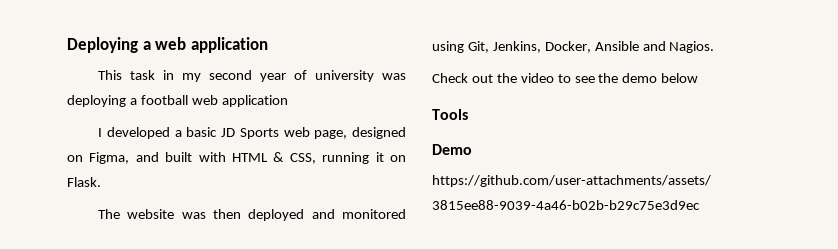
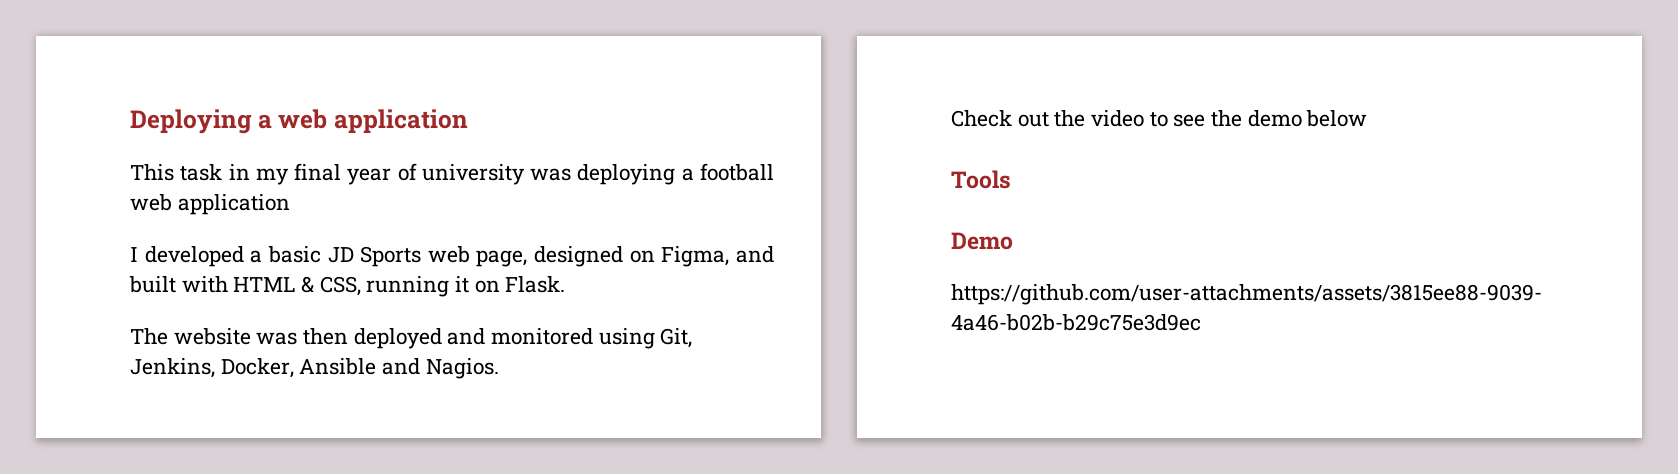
[209,70,253,80] second -> [294,163,342,181] final

